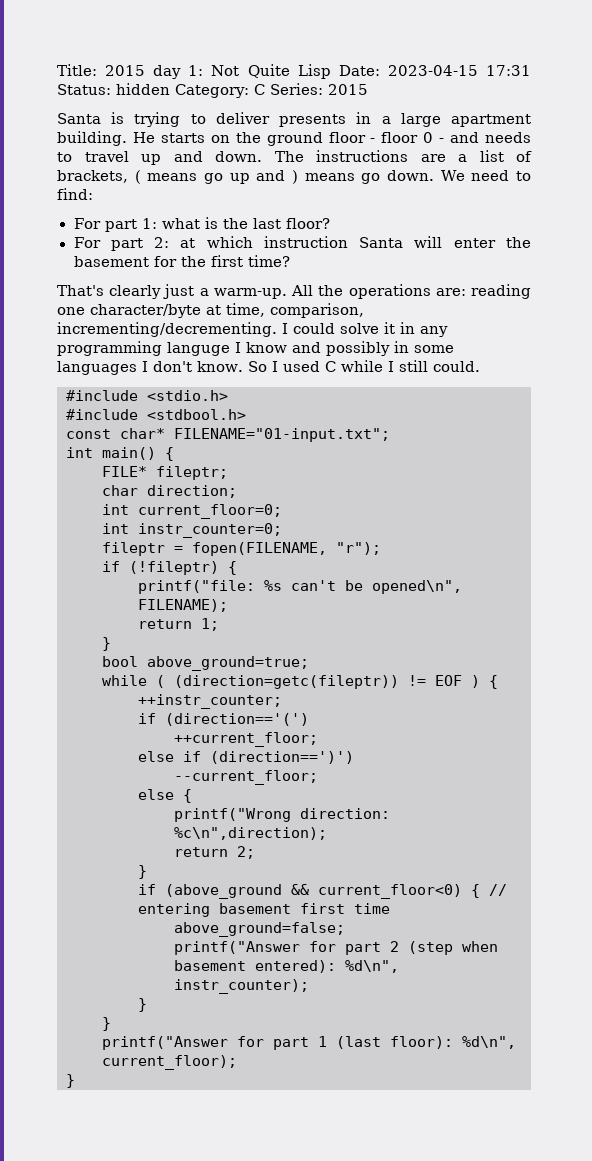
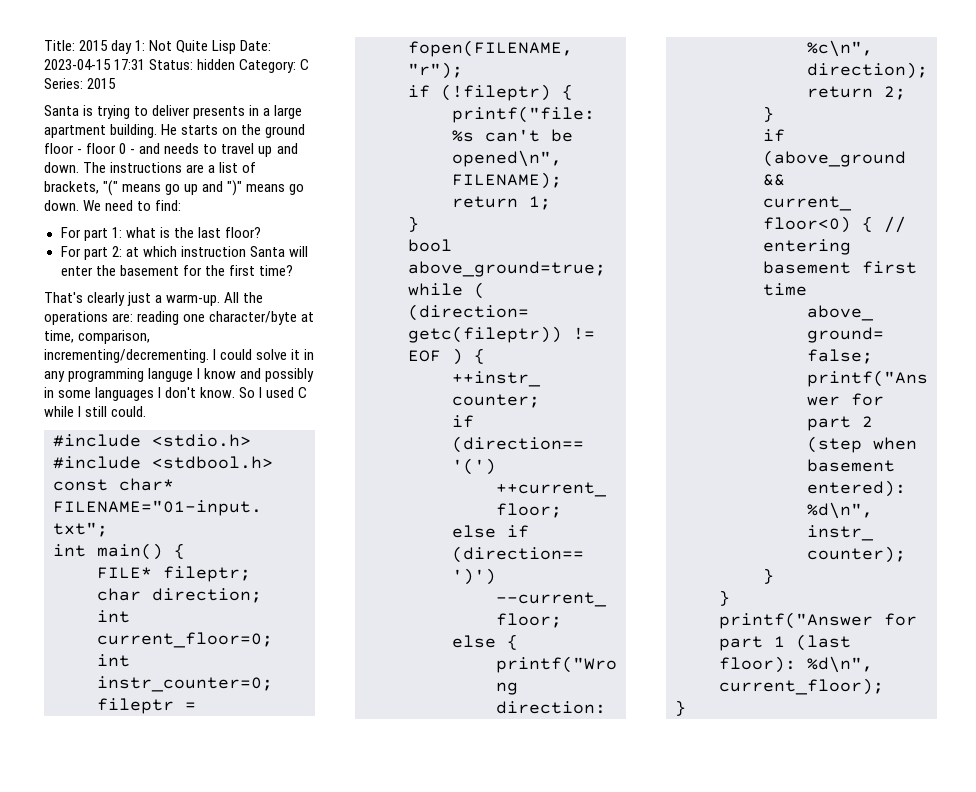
[134,170,141,184] ( -> [103,180,119,196] "("
[292,170,299,184] ) -> [227,180,243,196] ")"

